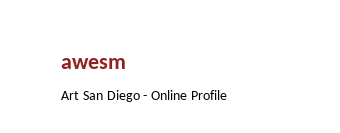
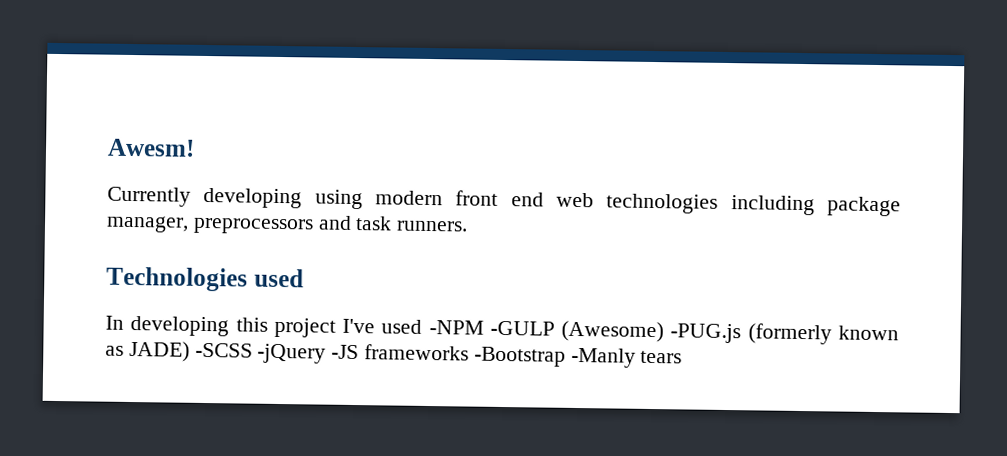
[61,58,126,69] [61,90,227,102] awesm // Art San Diego - Online Profile -> [107,138,195,157] [107,186,901,217] [106,215,469,235] [106,266,304,292] [105,315,899,345] [105,340,683,368] Awesm! // Currently developing using modern front end web technologies including package manager, preprocessors and task runners. // Technologies used // In developing this project I've used -NPM -GULP (Awesome) -PUG.js (formerly known as JADE) -SCSS -jQuery -JS frameworks -Bootstrap -Manly tears

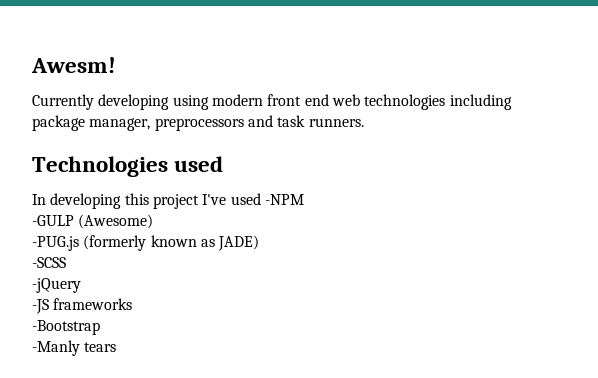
(484, 327) none -> (304, 199) //
(665, 331) none -> (154, 221) //
(190, 351) none -> (260, 243) //
(253, 350) none -> (66, 262) //
(327, 353) none -> (81, 285) //
(470, 352) none -> (133, 304) //
(566, 356) none -> (100, 327) //

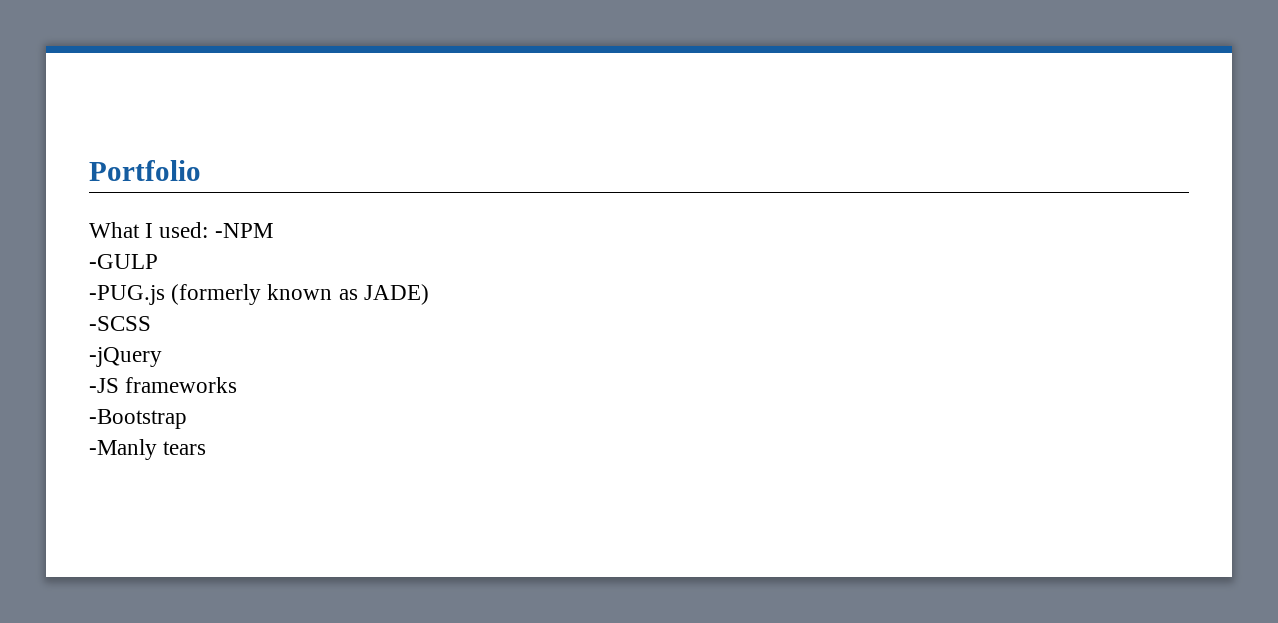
[31,57,116,73] [32,94,512,110] [32,115,364,131] [32,156,224,177] [32,193,261,209] Awesm! // Currently developing using modern front end web technologies including package manager, preprocessors and task runners. // Technologies used // In developing this project I've used -> [89,160,201,181] [89,222,209,238] Portfolio // What I used:
[78,214,154,229] (Awesome) -> (158, 261) none

